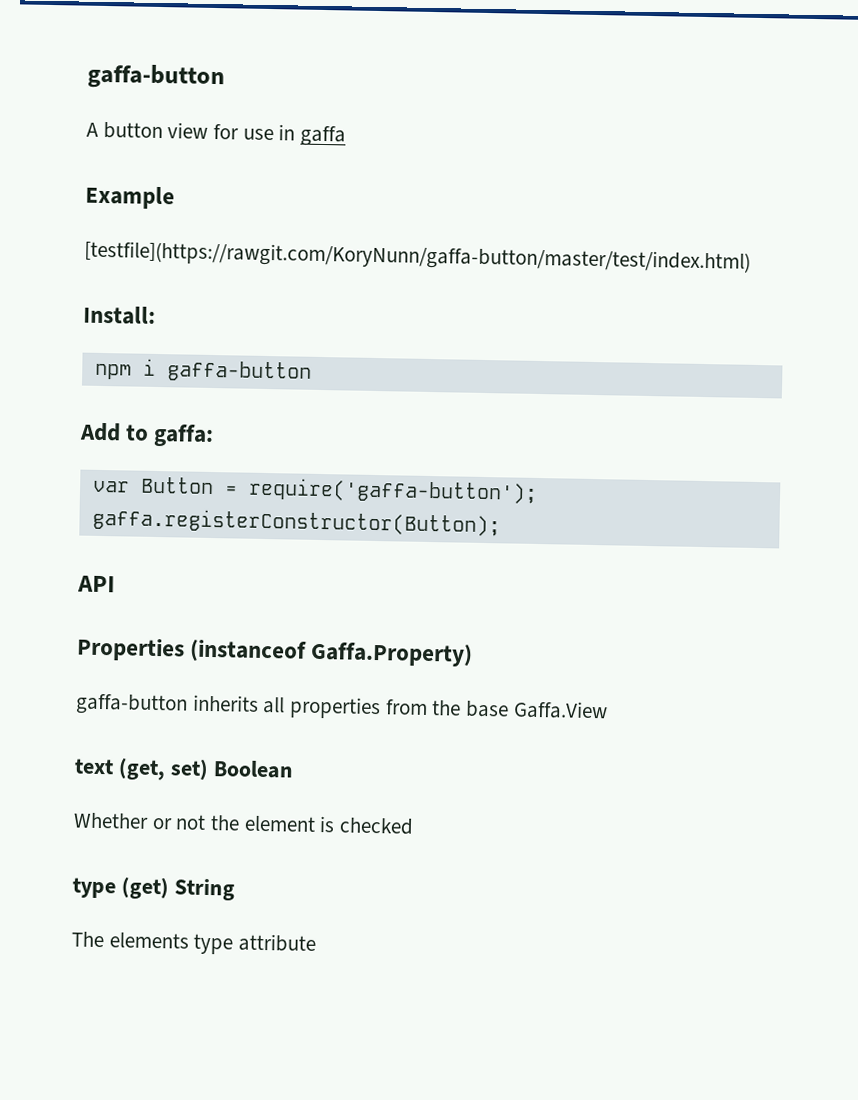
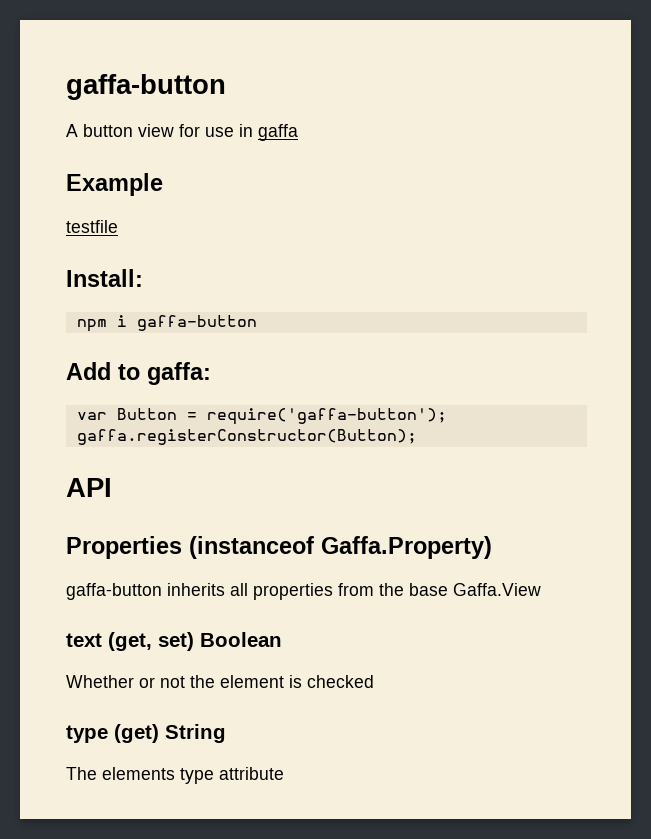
[84,240,751,274] [testfile](https://rawgit.com/KoryNunn/gaffa-button/master/test/index.html) -> [66,220,118,233] testfile

